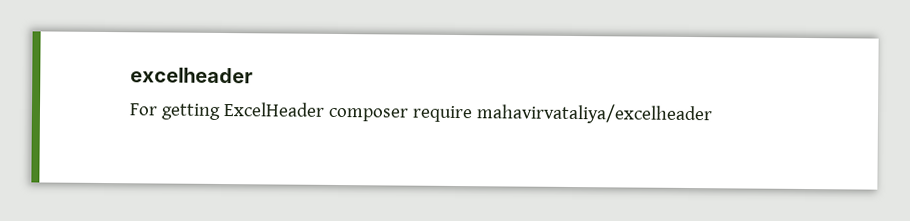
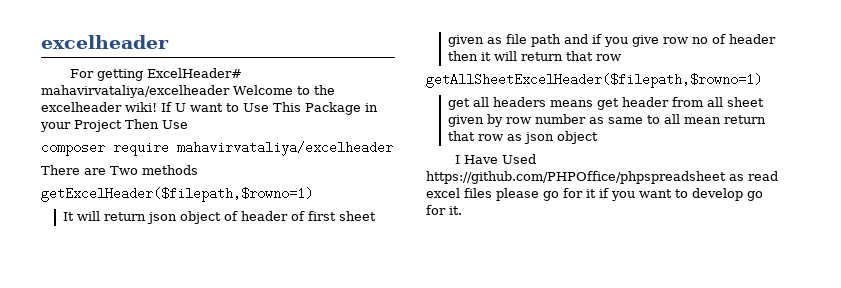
[222,102,713,125] ExcelHeader composer require mahavirvataliya/excelheader -> [147,68,243,78] [41,85,335,98] [41,102,378,115] [40,119,188,132] [41,141,393,156] [41,165,198,175] [41,187,313,202] [63,211,377,224] [448,34,777,47] [448,51,622,61] [426,73,762,88] [448,97,765,110] [448,114,767,127] [448,131,599,144] [455,154,537,164] [426,171,778,184] [426,188,763,201] [426,205,462,215] ExcelHeader# mahavirvataliya/excelheader Welcome to the excelheader wiki! If U want to Use This Package in your Project Then Use // composer require mahavirvataliya/excelheader // There are Two methods // getExcelHeader($filepath,$rowno=1) // It will return json object of header of first sheet given as file path and if you give row no of header then it will return that row // getAllSheetExcelHeader($filepath,$rowno=1) // get all headers means get header from all sheet given by row number as same to all mean return that row as json object // I Have Used https://github.com/PHPOffice/phpspreadsheet as read excel files please go for it if you want to develop go for it.

